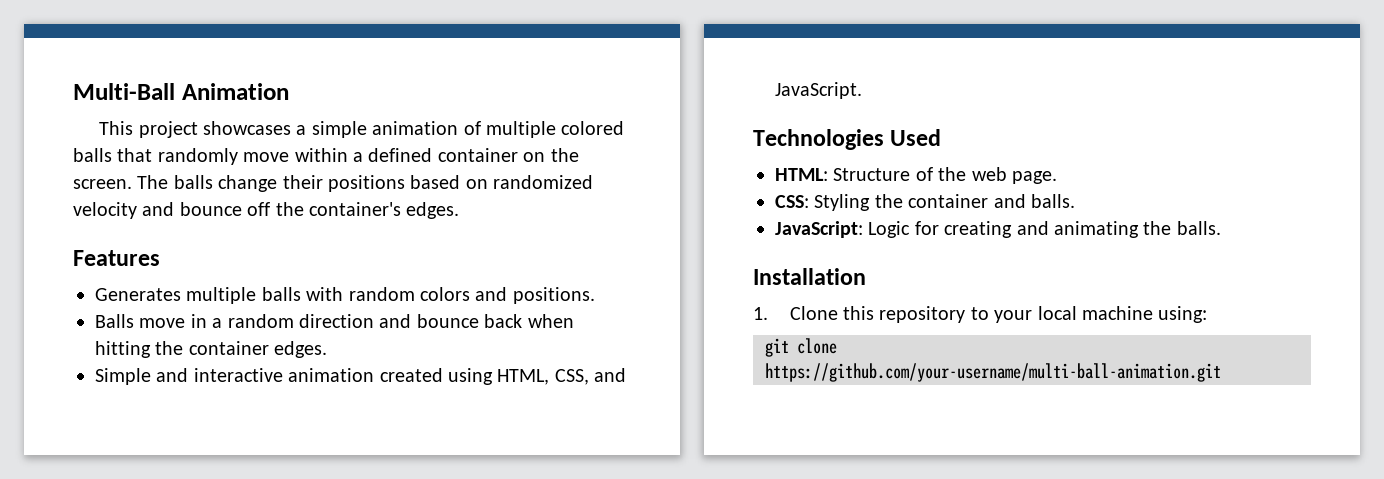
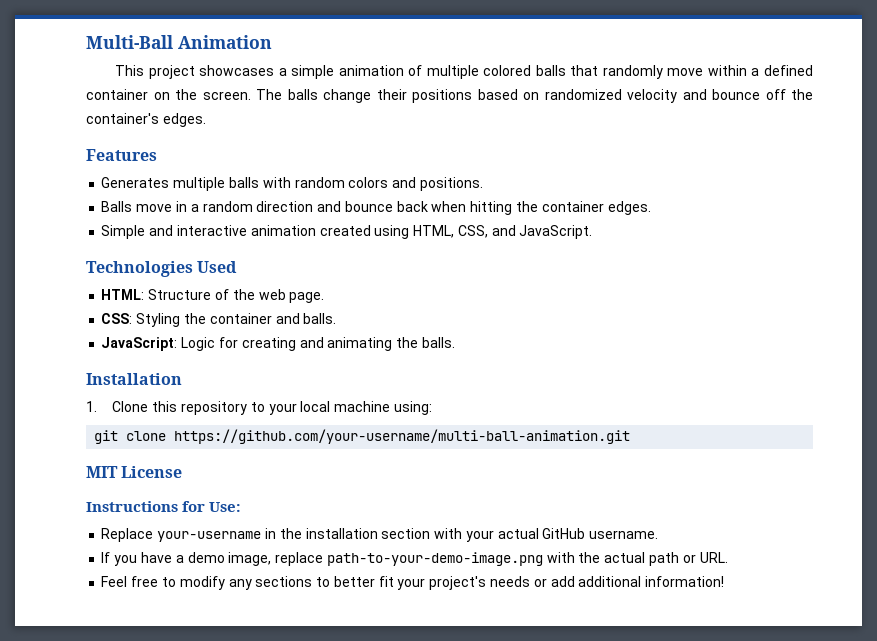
(1221, 372) none -> [86,466,183,478] [86,501,242,512] [101,528,659,542] [101,552,728,566] [101,576,725,590] // MIT License // Instructions for Use: // Replace your-username in the installation section with your actual GitHub username. // If you have a demo image, replace path-to-your-demo-image.png with the actual path or URL. // Feel free to modify any sections to better fit your project's needs or add additional information!

